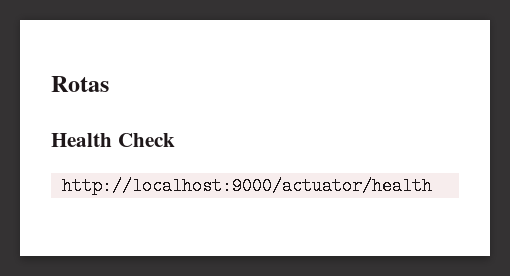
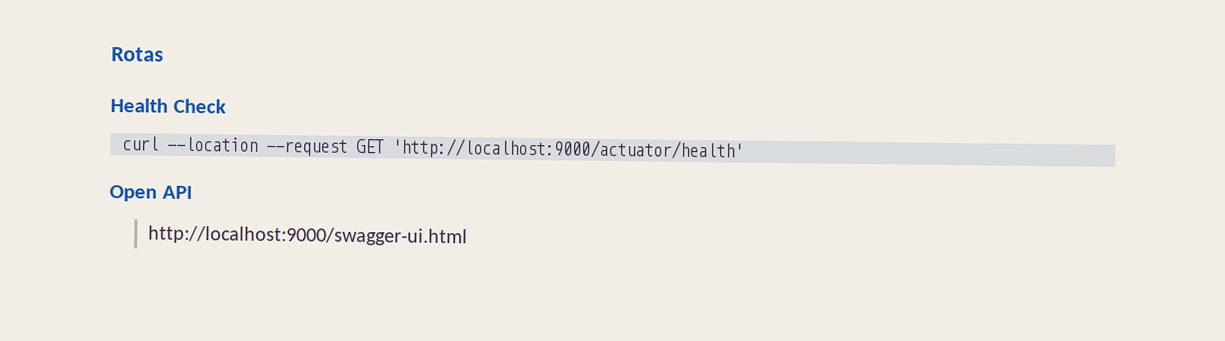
[61,177,432,195] http://localhost:9000/actuator/health -> [122,136,744,162] [109,185,193,202] [147,225,468,247] curl --location --request GET 'http://localhost:9000/actuator/health' // Open API // http://localhost:9000/swagger-ui.html

